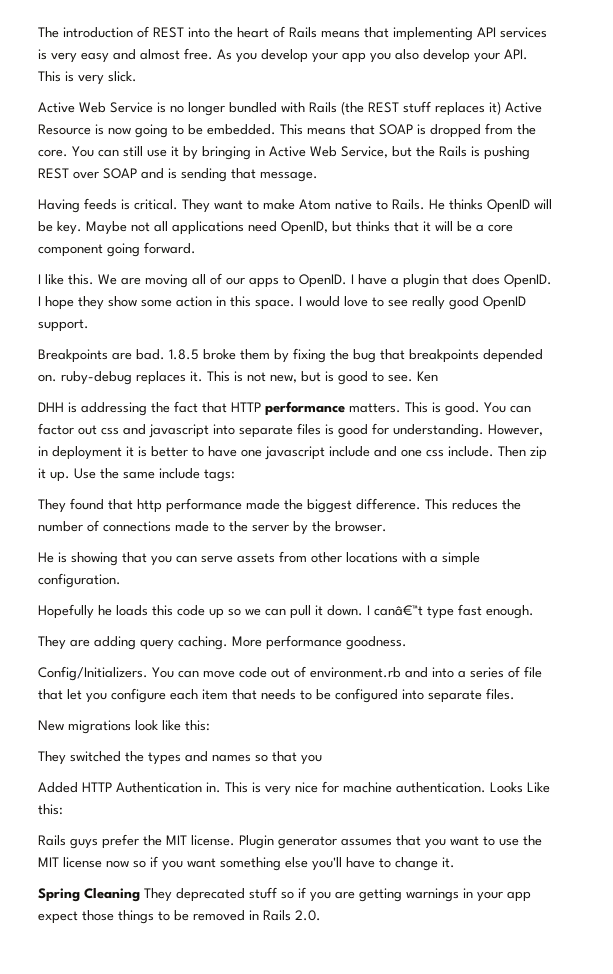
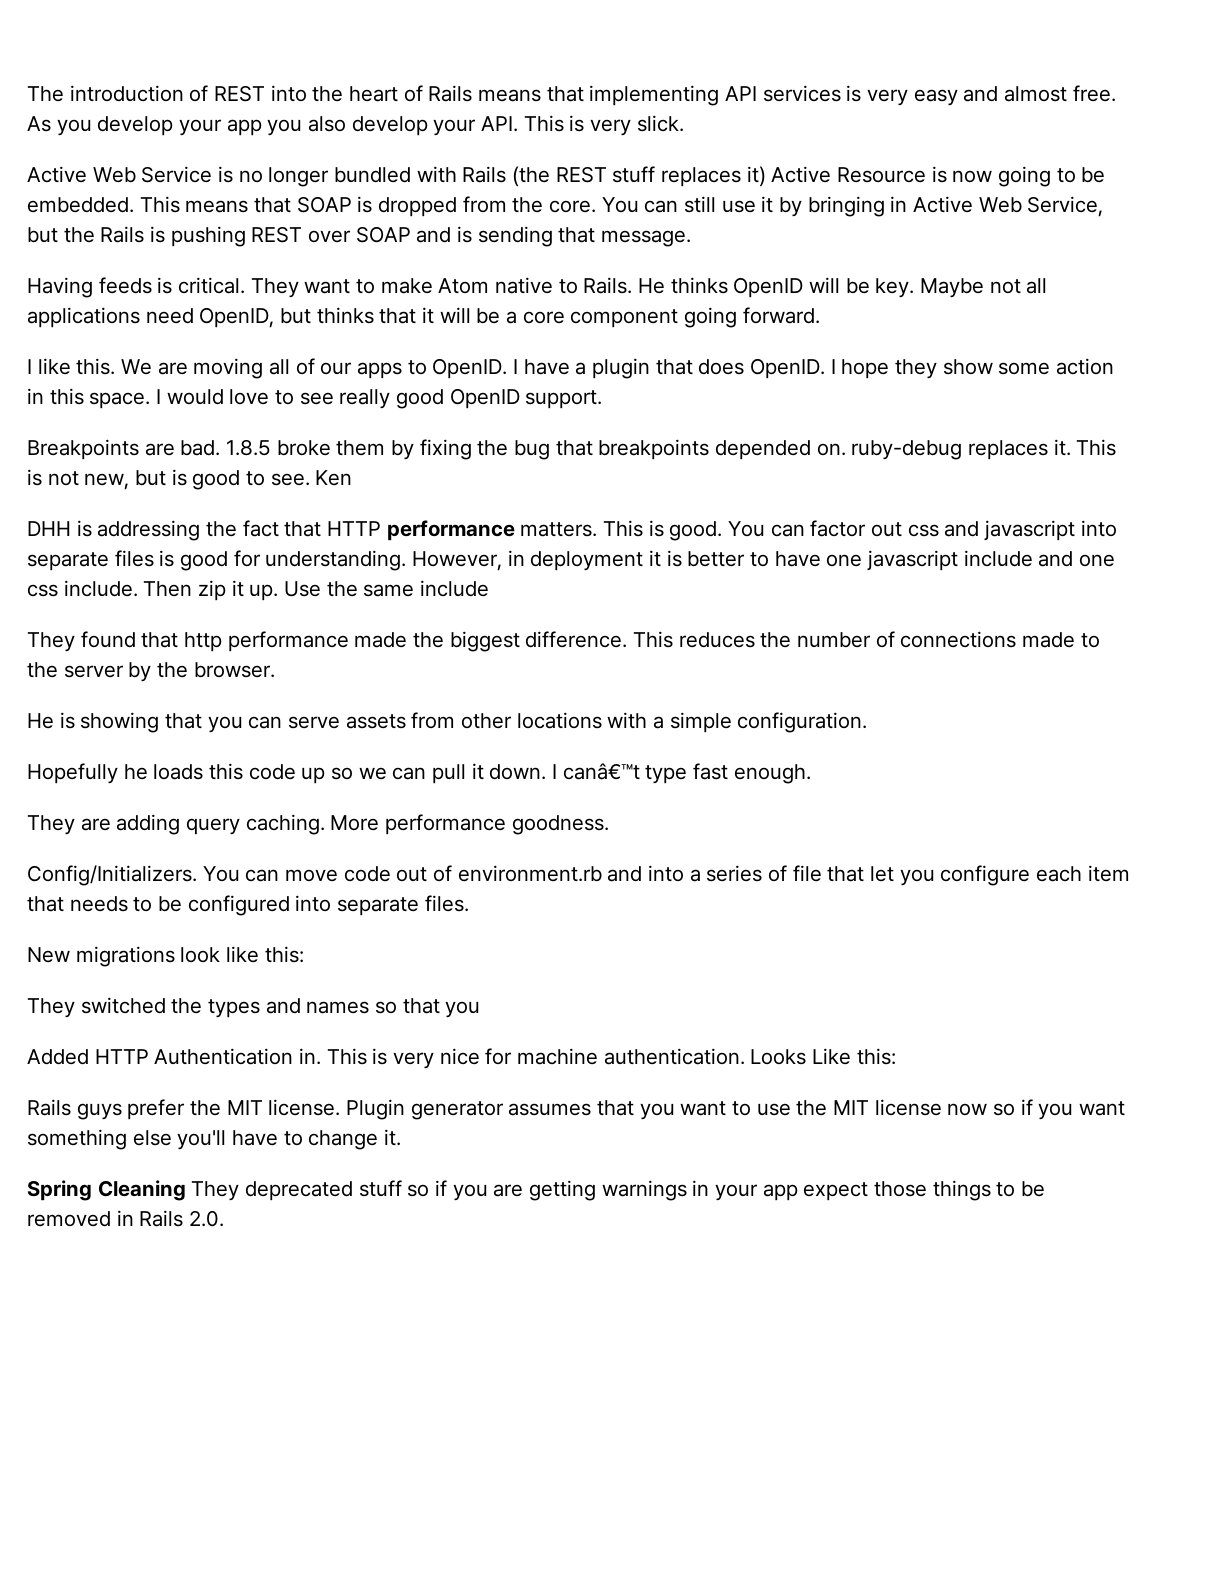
[204,469,235,482] tags: -> (490, 588) none

